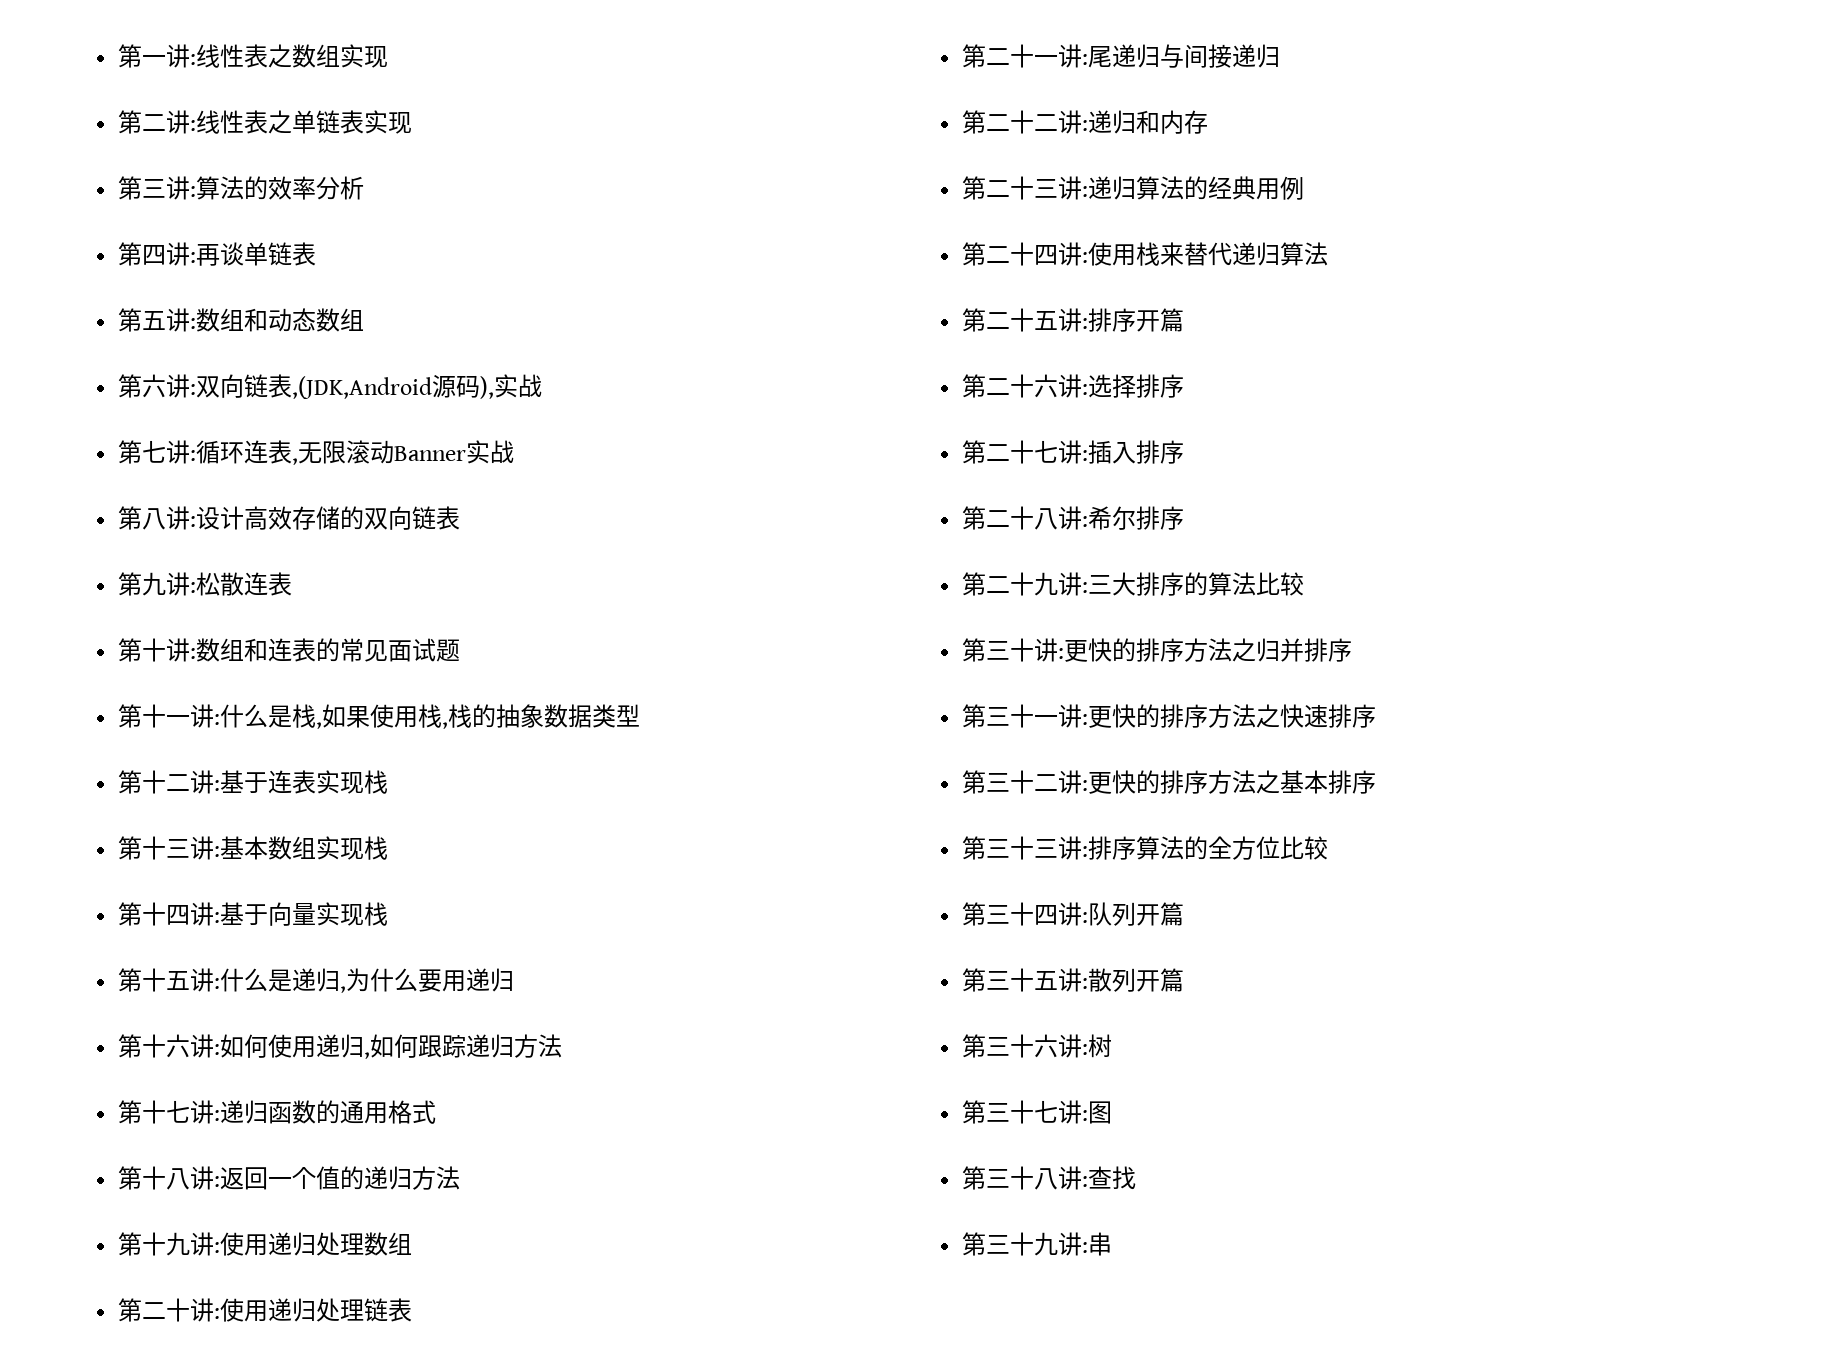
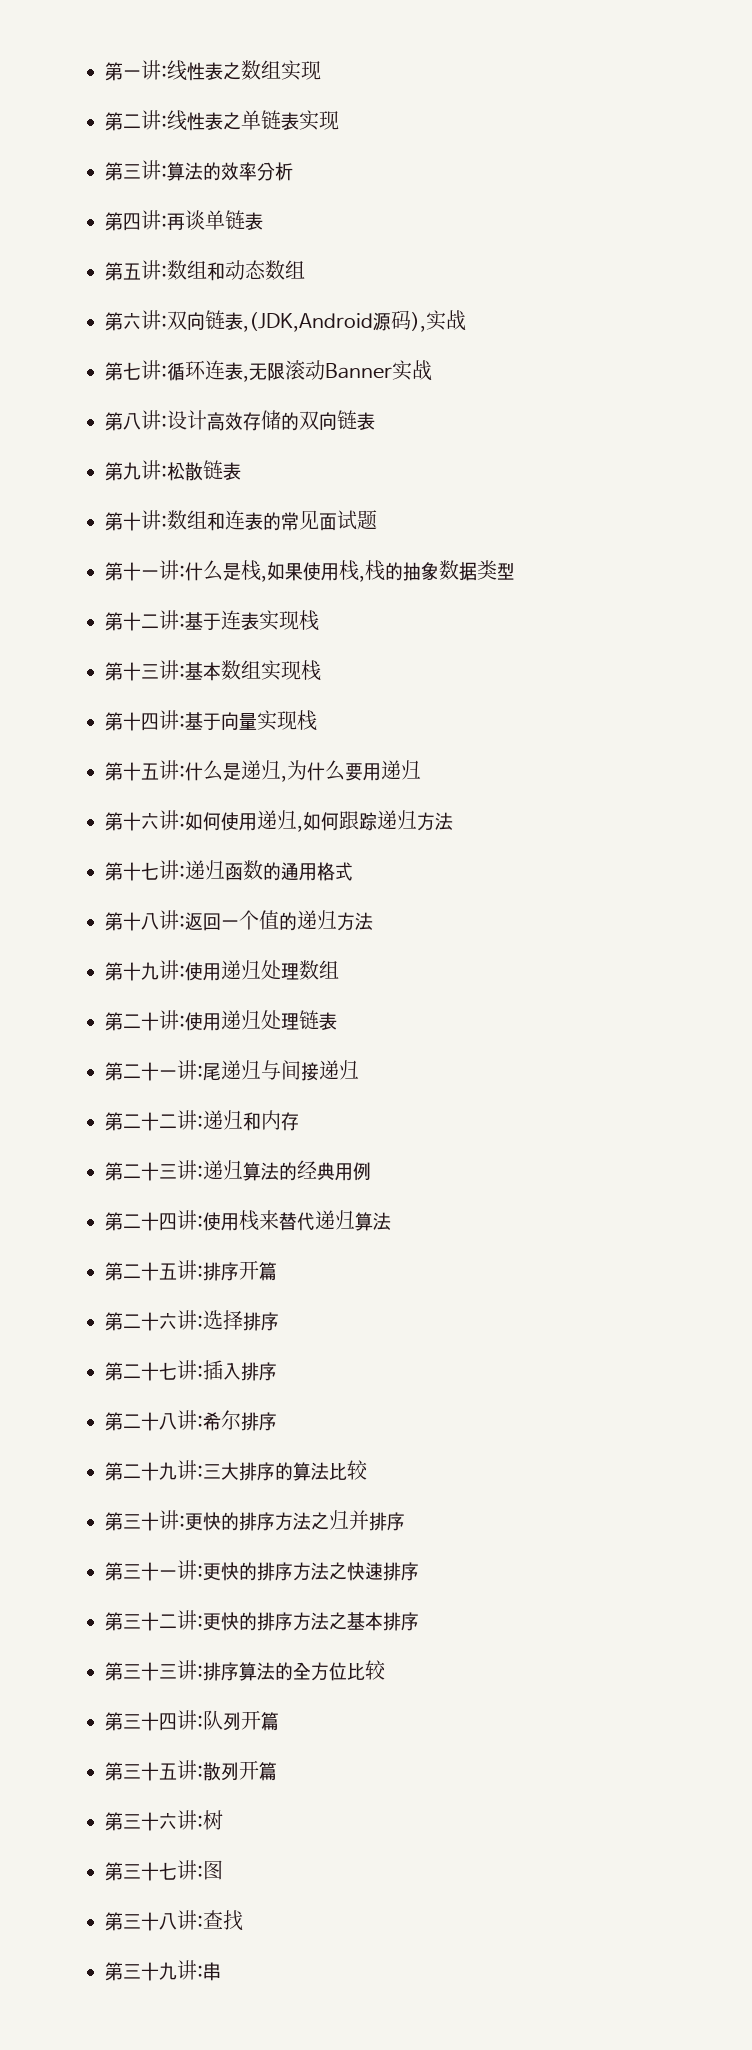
[244,572,269,596] 连 -> [203,460,223,480] 链

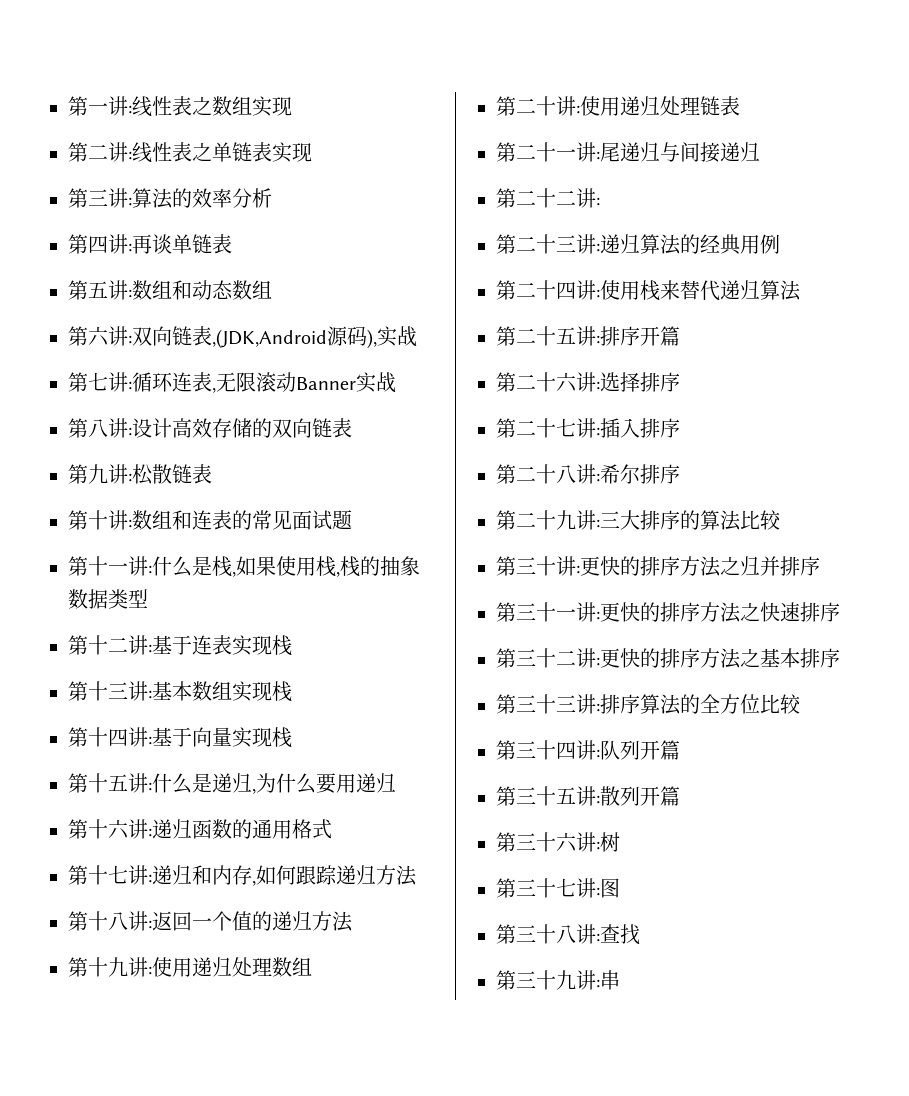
[185,810,297,831] 如何使用递归 -> [152,819,332,839] [68,865,252,885] 递归函数的通用格式 // 第十七讲:递归和内存
[105,860,353,881] // 第十七讲:递归函数的通用格式 -> (417, 875) none
[203,1110,299,1131] 递归和内存 -> (600, 201) none

